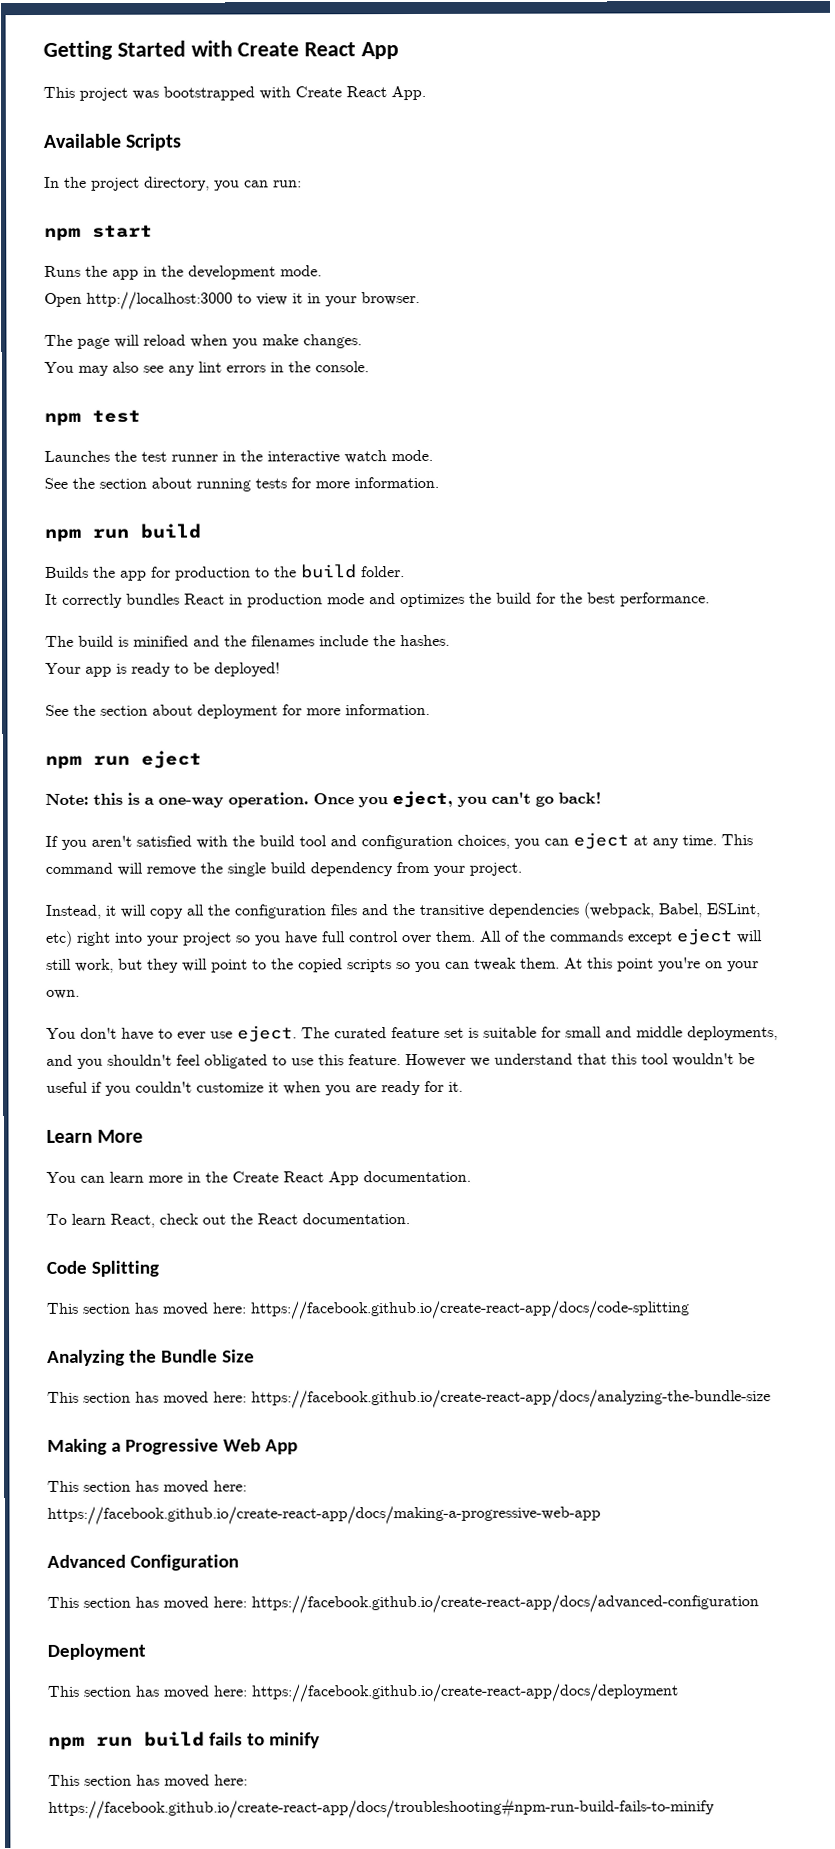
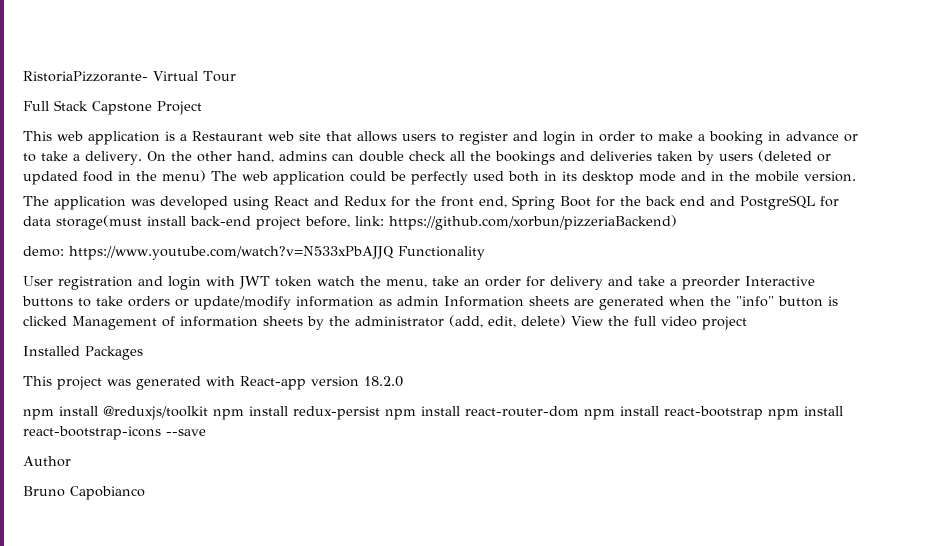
[43,40,400,60] [43,85,426,101] [43,133,182,151] [44,176,302,191] [44,224,153,241] [44,265,322,280] [44,291,420,310] [44,334,362,349] [44,361,369,376] [44,409,141,426] [44,449,433,464] [44,476,439,492] [44,523,201,542] [45,564,405,581] [45,592,710,608] [45,634,450,647] [45,662,280,677] [45,703,430,719] [45,750,202,769] [45,790,602,809] [45,832,753,850] [45,861,522,877] [45,902,760,919] [46,928,763,947] [46,957,759,973] [46,989,80,999] [46,1025,778,1043] [46,1053,755,1069] [46,1080,463,1096] [46,1129,144,1143] [46,1170,471,1186] [46,1213,410,1228] [46,1260,159,1277] [46,1300,690,1320] [47,1349,255,1366] [47,1389,771,1409] [47,1438,298,1455] [47,1480,247,1494] [47,1505,601,1525] [47,1554,239,1571] [47,1594,759,1614] [47,1643,146,1660] [47,1683,679,1703] [48,1731,320,1750] [48,1774,248,1788] [48,1797,715,1819] Getting Started with Create React App // This project was bootstrapped with Create React App. // Available Scripts // In the project directory, you can run: // npm start // Runs the app in the development mode. // Open http://localhost:3000 to view it in your browser. // The page will reload when you make changes. // You may also see any lint errors in the console. // npm test // Launches the test runner in the interactive watch mode. // See the section about running tests for more information. // npm run build // Builds the app for production to the build folder. // It correctly bundles React in production mode and optimizes the build for the best performance. // The build is minified and the filenames include the hashes. // Your app is ready to be deployed! // See the section about deployment for more information. // npm run eject // Note: this is a one-way operation. Once you eject, you can't go back! // If you aren't satisfied with the build tool and configuration choices, you can eject at any time. This command will remove the single build dependency from your project. // Instead, it will copy all the configuration files and the transitive dependencies (webpack, Babel, ESLint, etc) right into your project so you have full control over them. All of the commands except eject will still work, but they will point to the copied scripts so you can tweak them. At this point you're on your own. // You don't have to ever use eject. The curated feature set is suitable for small and middle deployments, and you shouldn't feel obligated to use this feature. However we understand that this tool wouldn't be useful if you couldn't customize it when you are ready for it. // Learn More // You can learn more in the Create React App documentation. // To learn React, check out the React documentation. // Code Splitting // This section has moved here: https://facebook.github.io/create-react-app/docs/code-splitting // Analyzing the Bundle Size // This section has moved here: https://facebook.github.io/create-react-app/docs/analyzing-the-bundle-size // Making a Progressive Web App // This section has moved here: https://facebook.github.io/create-react-app/docs/making-a-progressive-web-app // Advanced Configuration // This section has moved here: https://facebook.github.io/create-react-app/docs/advanced-configuration // Deployment // This section has moved here: https://facebook.github.io/create-react-app/docs/deployment // npm run build fails to minify // This section has moved here: https://facebook.github.io/create-react-app/docs/troubleshooting#npm-run-build-fails-to-minify -> [23,71,236,82] [23,100,202,115] [23,131,858,145] [23,150,831,165] [23,170,856,185] [23,195,839,210] [23,215,677,230] [23,246,485,260] [23,276,815,290] [22,296,838,310] [23,315,747,330] [23,346,143,360] [23,376,403,390] [23,406,843,420] [23,426,206,440] [23,456,71,467] [23,486,145,500] RistoriaPizzorante- Virtual Tour // Full Stack Capstone Project // This web application is a Restaurant web site that allows users to register and login in order to make a booking in advance or to take a delivery. On the other hand, admins can double check all the bookings and deliveries taken by users (deleted or updated food in the menu) The web application could be perfectly used both in its desktop mode and in the mobile version. // The application was developed using React and Redux for the front end, Spring Boot for the back end and PostgreSQL for data storage(must install back-end project before, link: https://github.com/xorbun/pizzeriaBackend) // demo: https://www.youtube.com/watch?v=N533xPbAJJQ Functionality // User registration and login with JWT token watch the menu, take an order for delivery and take a preorder Interactive buttons to take orders or update/modify information as admin Information sheets are generated when the "info" button is clicked Management of information sheets by the administrator (add, edit, delete) View the full video project // Installed Packages // This project was generated with React-app version 18.2.0 // npm install @reduxjs/toolkit npm install redux-persist npm install react-router-dom npm install react-bootstrap npm install react-bootstrap-icons --save // Author // Bruno Capobianco

